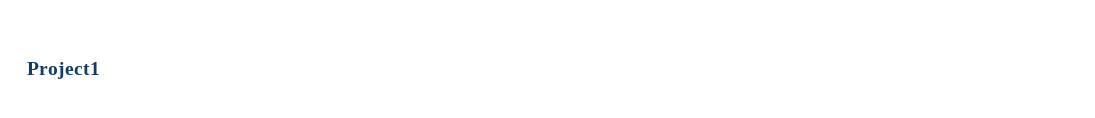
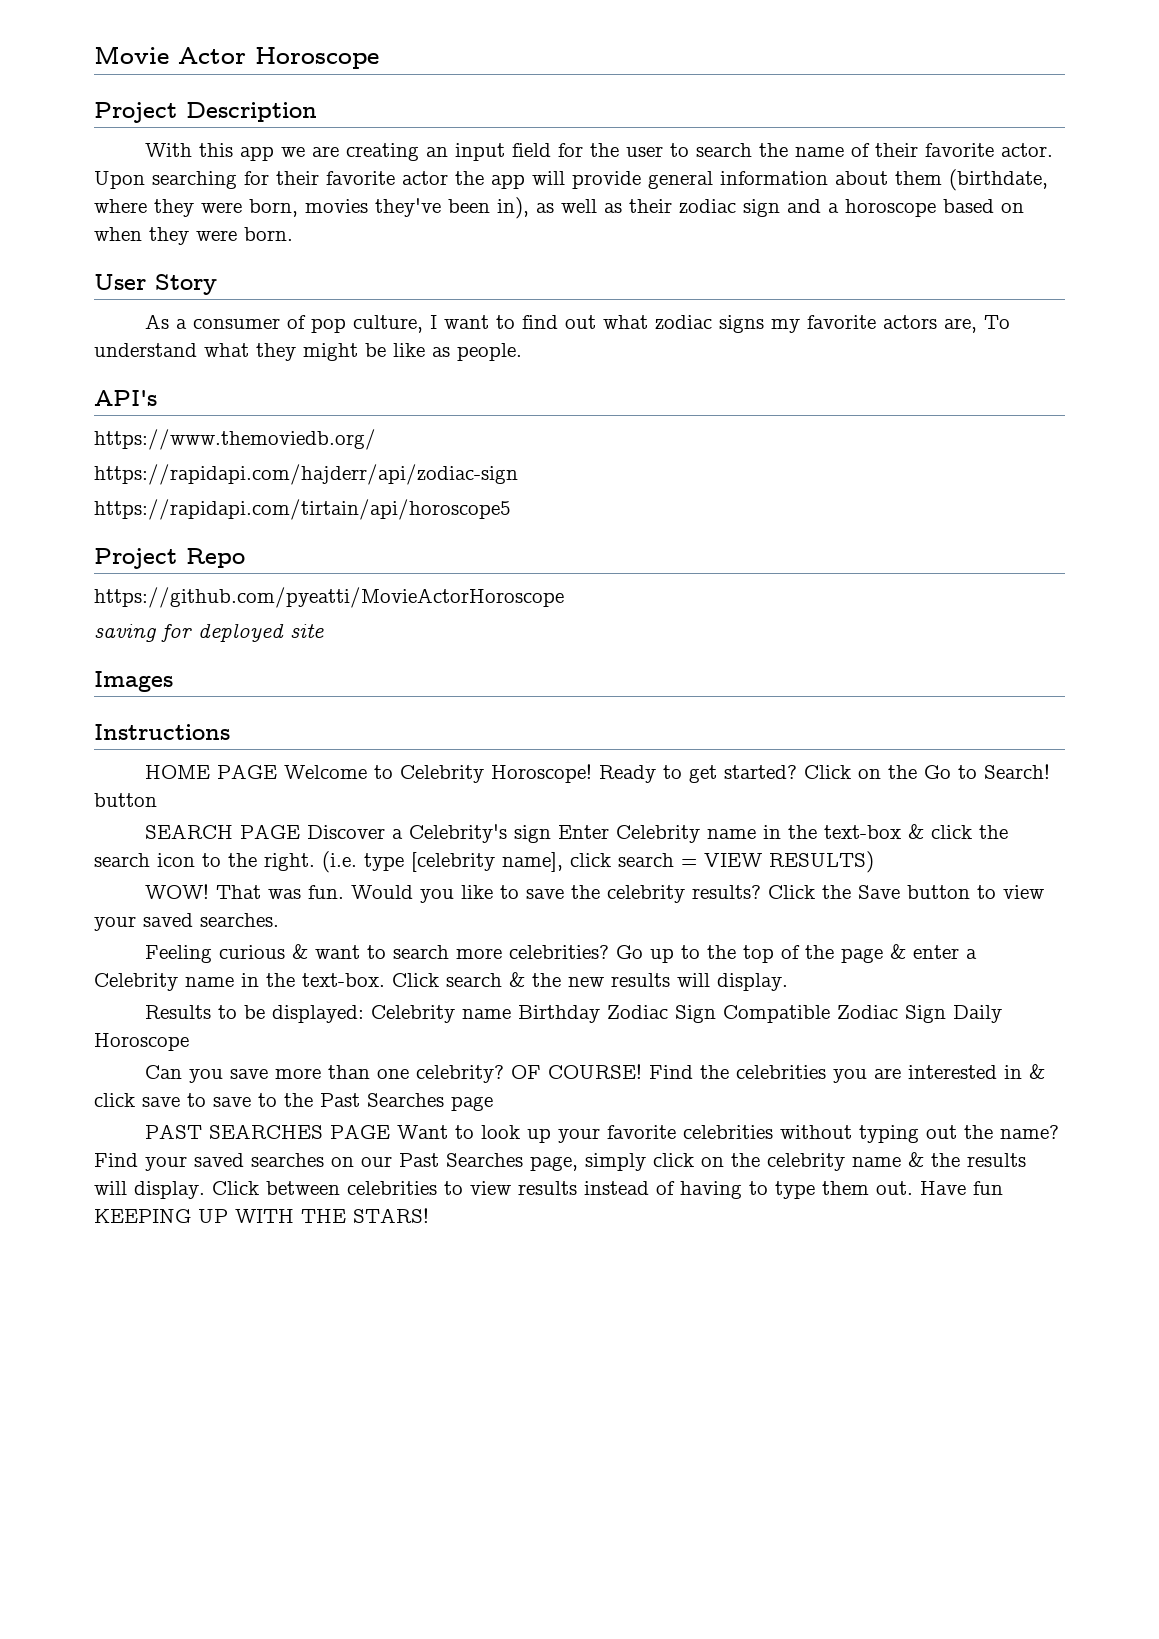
[27,62,100,79] Project1 -> [94,46,379,69] [94,102,317,123] [145,143,1054,161] [94,169,1048,191] [94,197,1024,219] [94,227,293,245] [94,274,217,295] [145,314,1011,333] [94,343,522,361] [94,390,157,406] [94,429,376,450] [94,464,518,485] [94,499,511,520] [94,548,245,569] [94,587,564,608] [94,623,324,642] [94,671,173,692] [94,724,230,740] [145,764,1051,783] [94,793,157,807] [145,824,1009,843] [94,851,874,873] [145,884,1045,903] [94,913,279,931] [145,944,978,963] [94,972,788,991] [145,1005,1003,1023] [94,1033,189,1051] [145,1064,1046,1083] [94,1093,493,1111] [145,1124,1060,1143] [94,1152,1026,1171] [94,1181,1003,1199] [94,1208,429,1223] Movie Actor Horoscope // Project Description // With this app we are creating an input field for the user to search the name of their favorite actor. Upon searching for their favorite actor the app will provide general information about them (birthdate, where they were born, movies they've been in), as well as their zodiac sign and a horoscope based on when they were born. // User Story // As a consumer of pop culture, I want to find out what zodiac signs my favorite actors are, To understand what they might be like as people. // API's // https://www.themoviedb.org/ // https://rapidapi.com/hajderr/api/zodiac-sign // https://rapidapi.com/tirtain/api/horoscope5 // Project Repo // https://github.com/pyeatti/MovieActorHoroscope // saving for deployed site // Images // Instructions // HOME PAGE Welcome to Celebrity Horoscope! Ready to get started? Click on the Go to Search! button // SEARCH PAGE Discover a Celebrity's sign Enter Celebrity name in the text-box & click the search icon to the right. (i.e. type [celebrity name], click search = VIEW RESULTS) // WOW! That was fun. Would you like to save the celebrity results? Click the Save button to view your saved searches. // Feeling curious & want to search more celebrities? Go up to the top of the page & enter a Celebrity name in the text-box. Click search & the new results will display. // Results to be displayed: Celebrity name Birthday Zodiac Sign Compatible Zodiac Sign Daily Horoscope // Can you save more than one celebrity? OF COURSE! Find the celebrities you are interested in & click save to save to the Past Searches page // PAST SEARCHES PAGE Want to look up your favorite celebrities without typing out the name? Find your saved searches on our Past Searches page, simply click on the celebrity name & the results will display. Click between celebrities to view results instead of having to type them out. Have fun KEEPING UP WITH THE STARS!

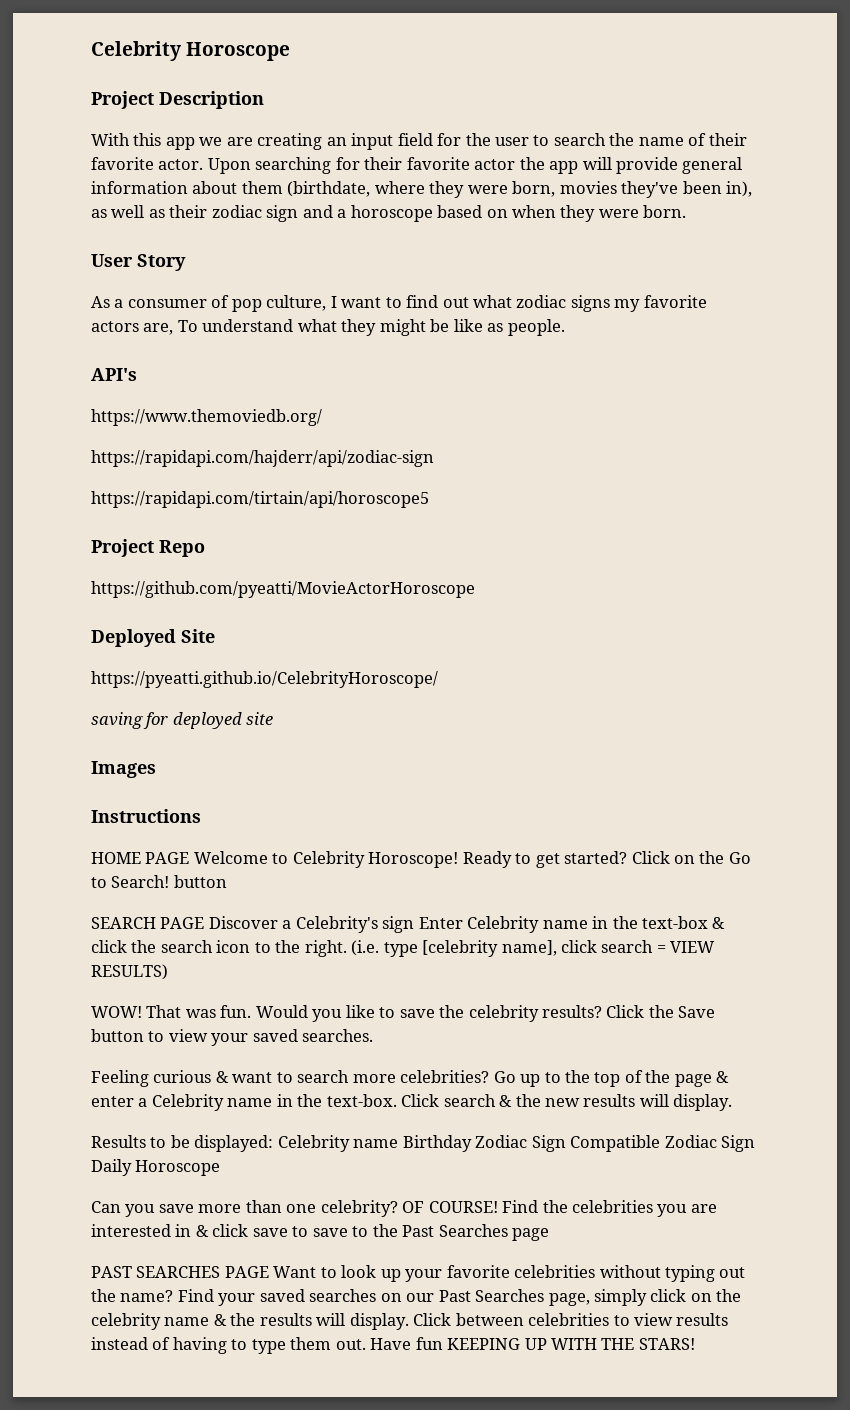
[94,46,246,64] Movie Actor -> [91,41,181,61] Celebrity
(564, 597) none -> [91,629,215,647] [91,671,438,688] // Deployed Site // https://pyeatti.github.io/CelebrityHoroscope/

